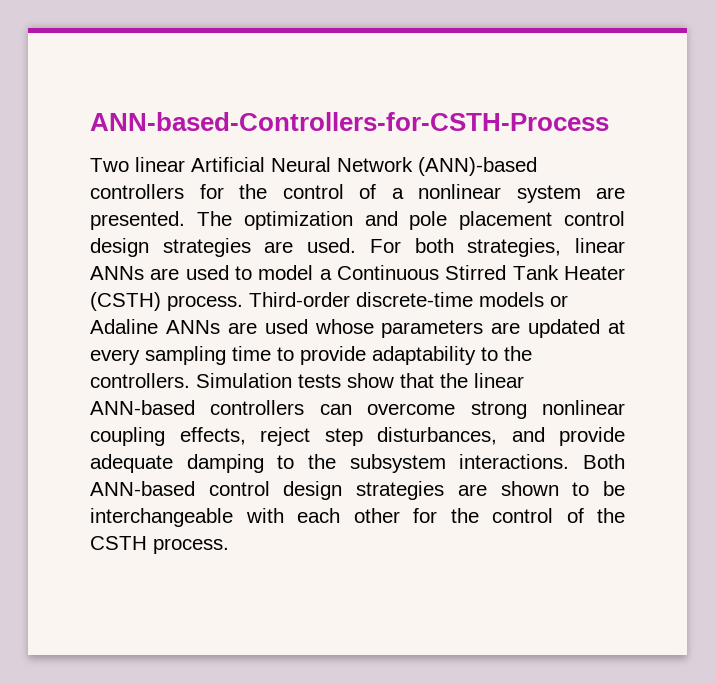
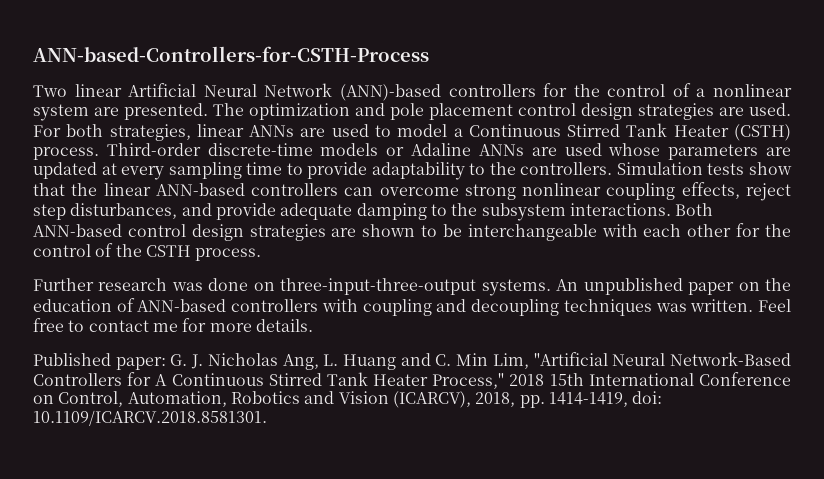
(229, 546) none -> [33,278,792,296] [33,298,792,316] [33,318,313,332] [33,352,791,370] [33,372,791,389] [33,391,663,408] [33,410,267,426] // Further research was done on three-input-three-output systems. An unpublished paper on the education of ANN-based controllers with coupling and decoupling techniques was written. Feel free to contact me for more details. // Published paper: G. J. Nicholas Ang, L. Huang and C. Min Lim, "Artificial Neural Network-Based Controllers for A Continuous Stirred Tank Heater Process," 2018 15th International Conference on Control, Automation, Robotics and Vision (ICARCV), 2018, pp. 1414-1419, doi: 10.1109/ICARCV.2018.8581301.

